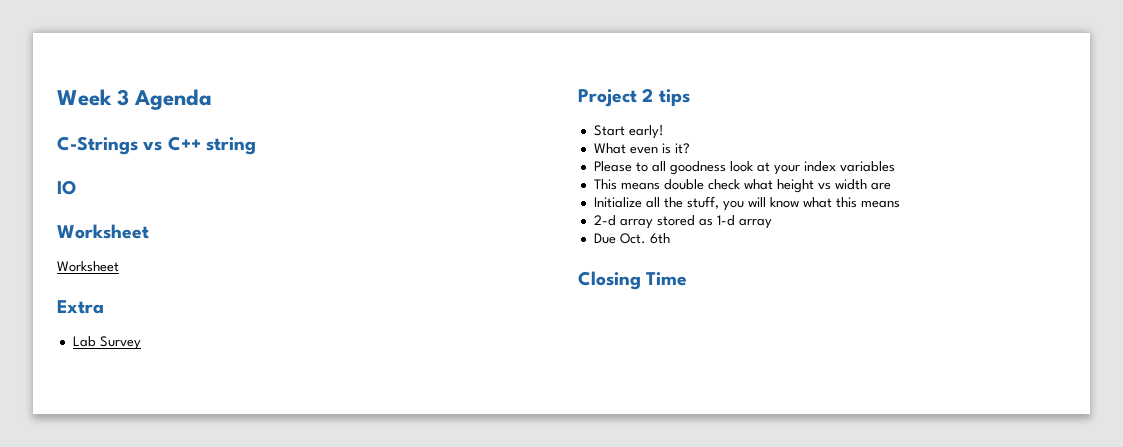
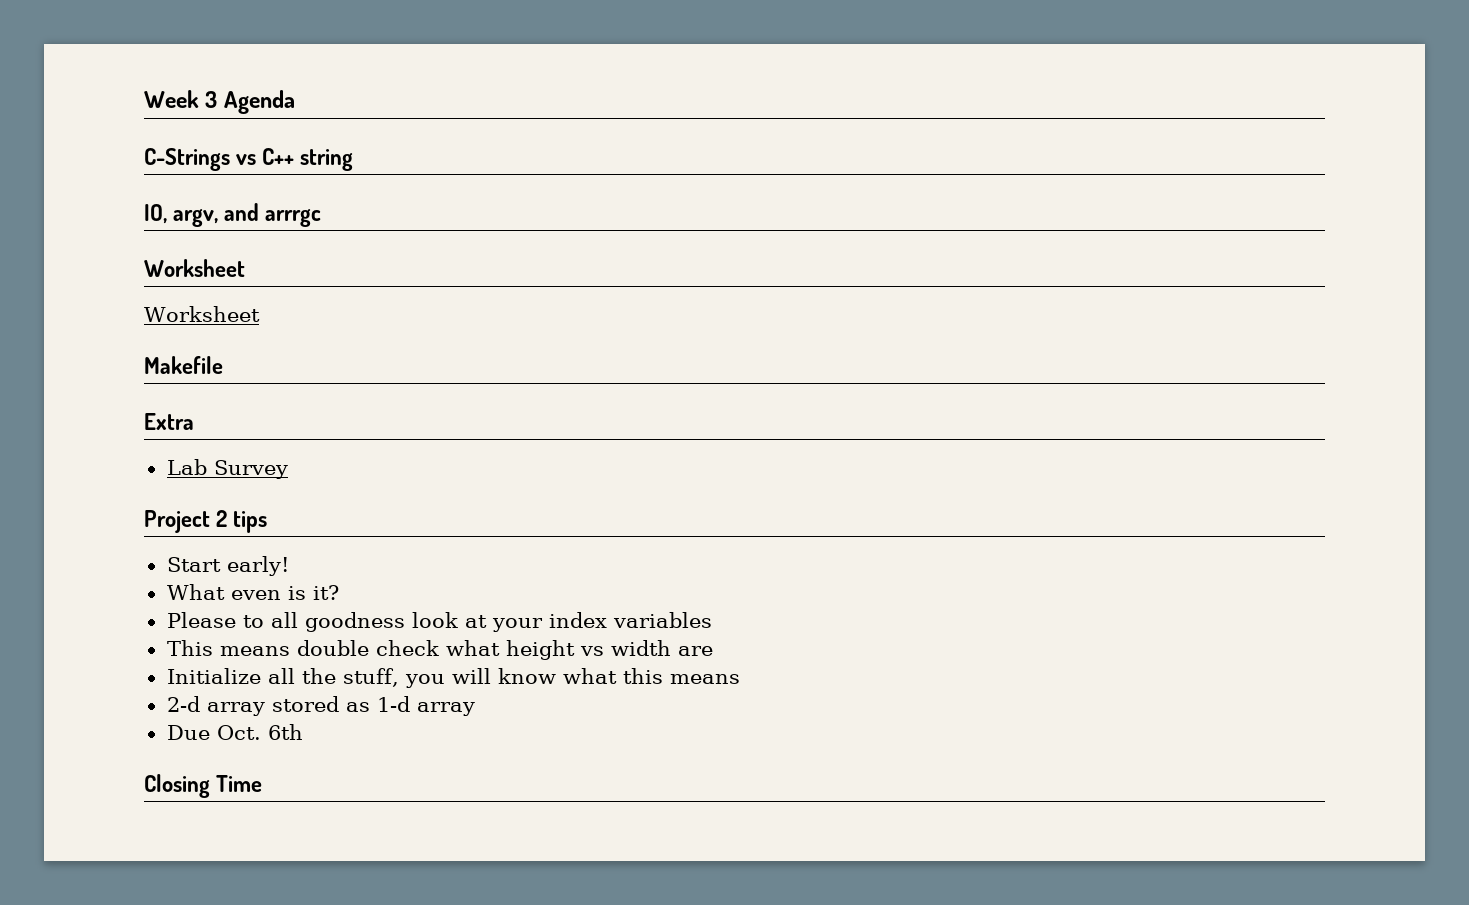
[57,180,76,195] IO -> [144,203,322,227] IO, argv, and arrrgc
(119, 266) none -> [144,356,223,374] // Makefile

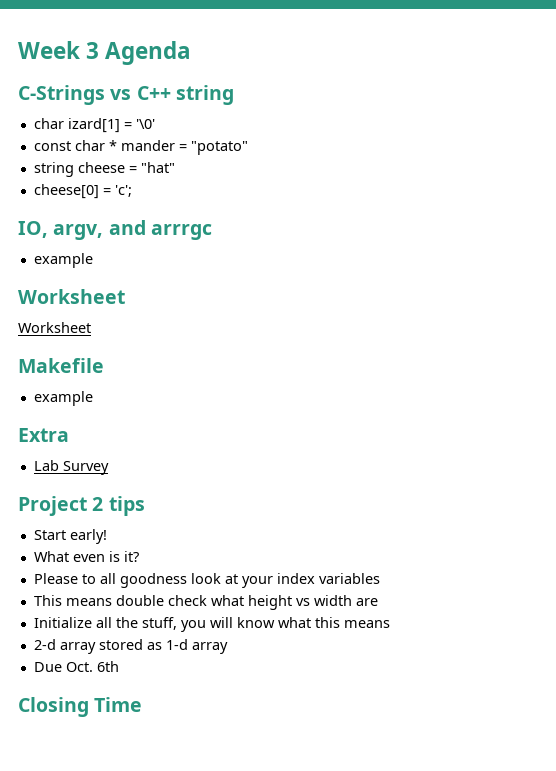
(354, 160) none -> [33,118,155,133] [33,140,248,155] [33,162,175,177] [33,184,132,199] // char izard[1] = '\0' // const char * mander = "potato" // string cheese = "hat" // cheese[0] = 'c';
(322, 218) none -> [33,253,93,268] // example
(223, 365) none -> [33,391,93,406] // example

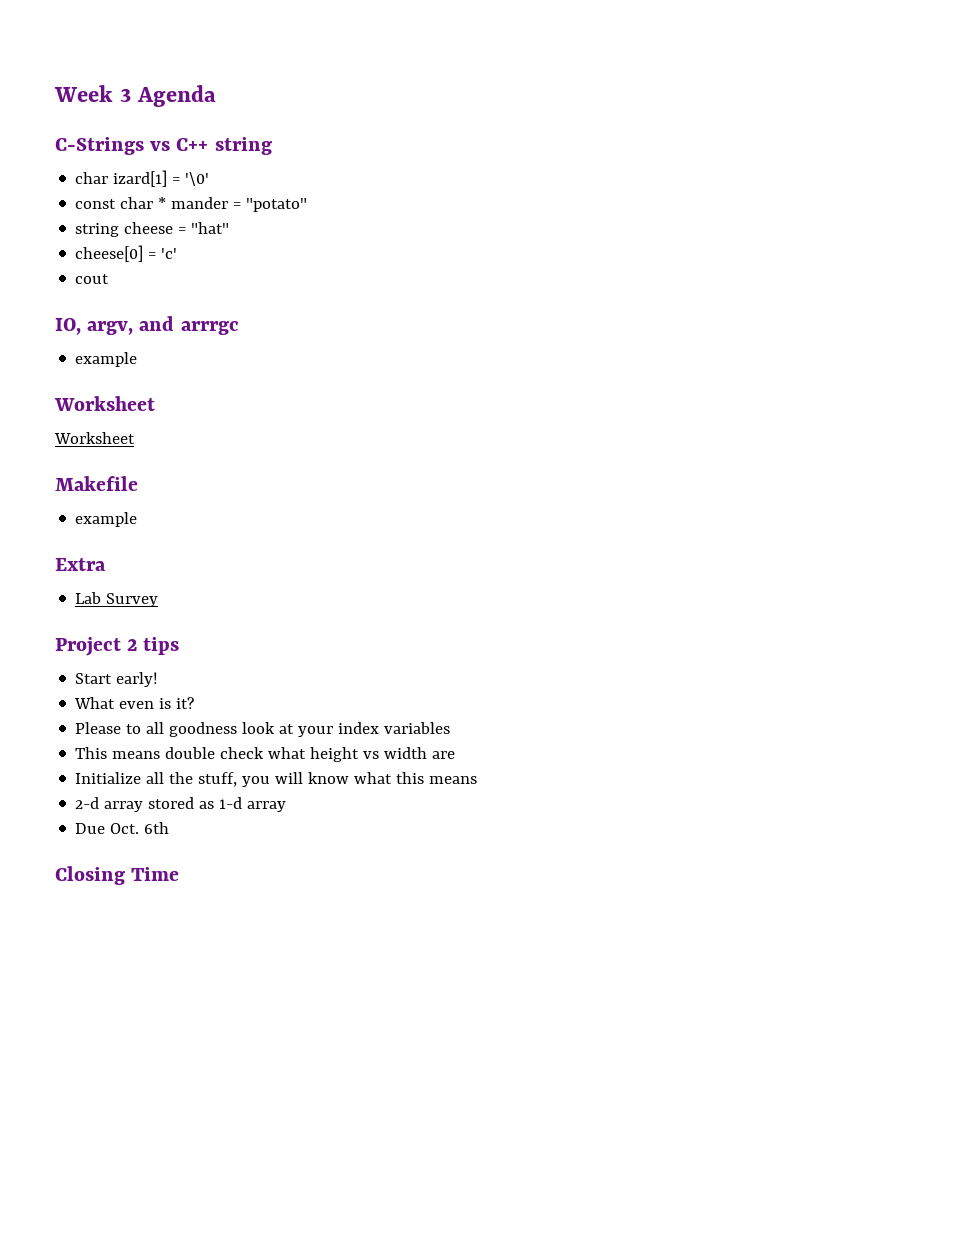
[114,185,132,197] 'c'; -> [161,248,178,259] [75,274,110,284] 'c' // cout

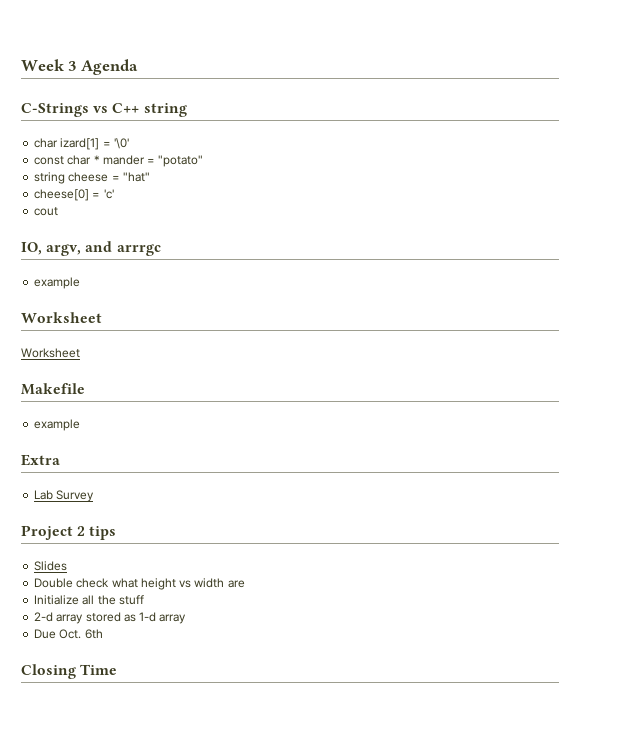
[75,672,159,687] [74,697,195,709] [75,722,451,737] [75,747,216,759] Start early! // What even is it? // Please to all goodness look at your index variables // This means double -> [34,561,68,571] [34,578,74,588] Slides // Double
[198,772,478,787] stuff, you will know what this means -> [118,595,144,605] stuff

